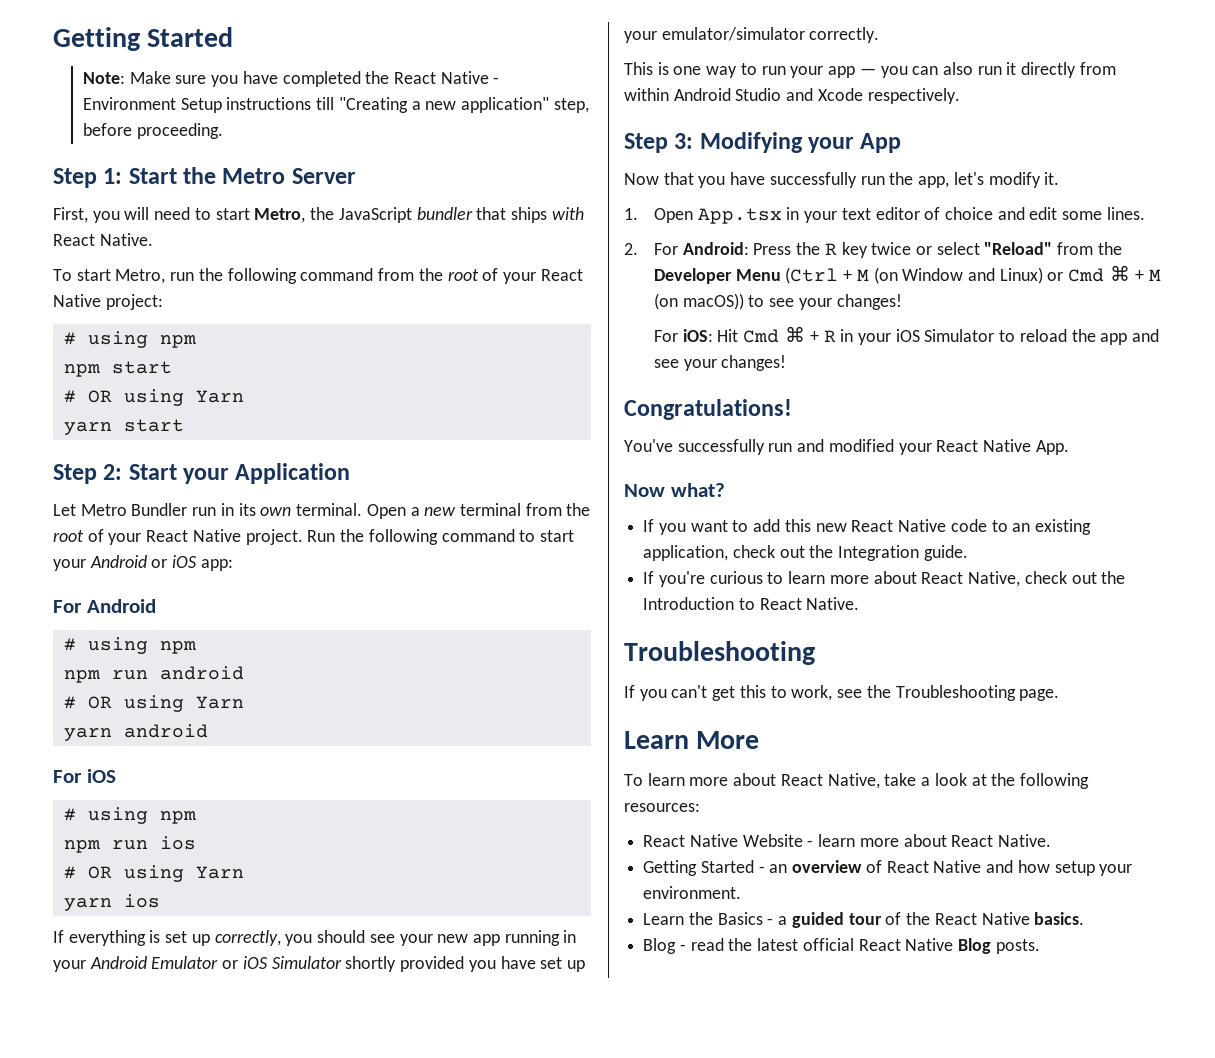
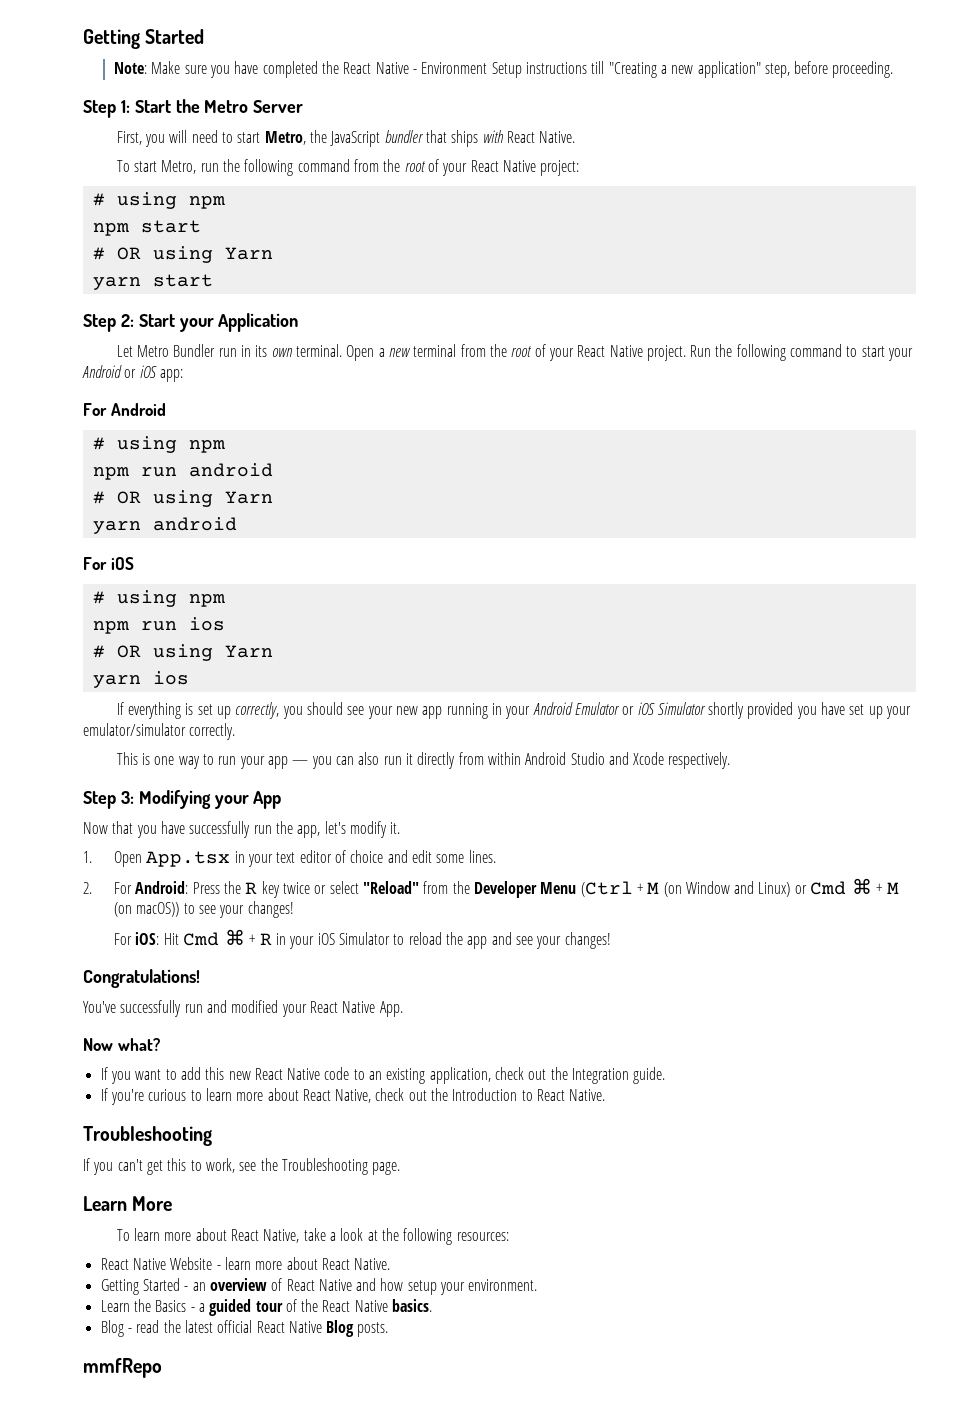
(1040, 946) none -> [83,1358,162,1378] // mmfRepo

